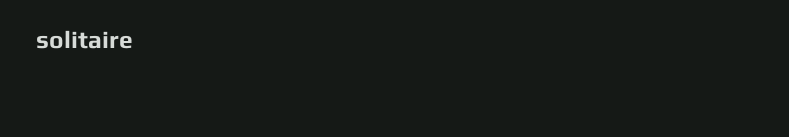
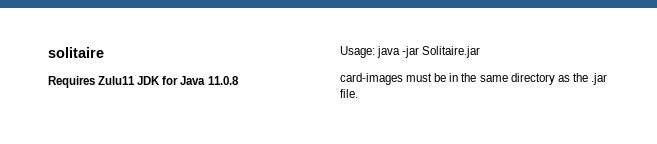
(133, 39) none -> [48,76,239,88] [340,46,481,58] [340,73,607,85] [340,89,358,98] // Requires Zulu11 JDK for Java 11.0.8 // Usage: java -jar Solitaire.jar // card-images must be in the same directory as the .jar file.

